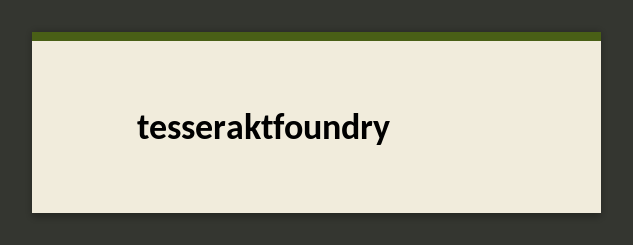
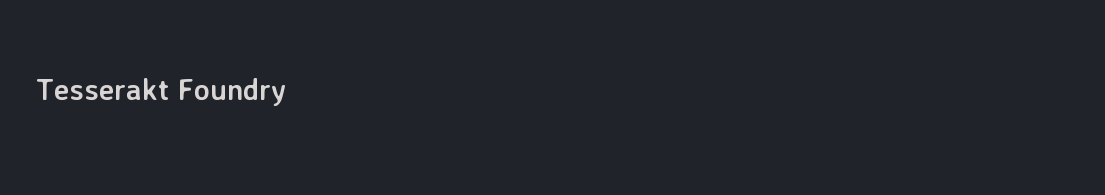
[137,113,390,145] tesseraktfoundry -> [36,78,286,106] Tesserakt Foundry

